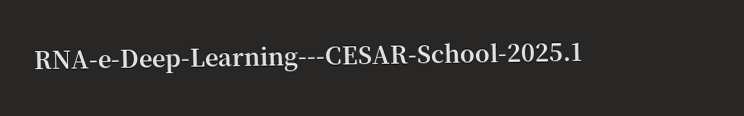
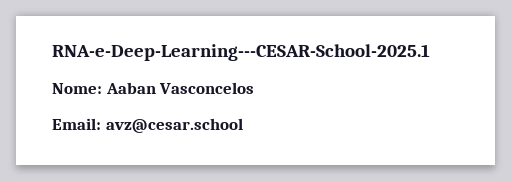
(583, 58) none -> [52,82,255,94] [52,118,243,133] // Nome: Aaban Vasconcelos // Email: avz@cesar.school

